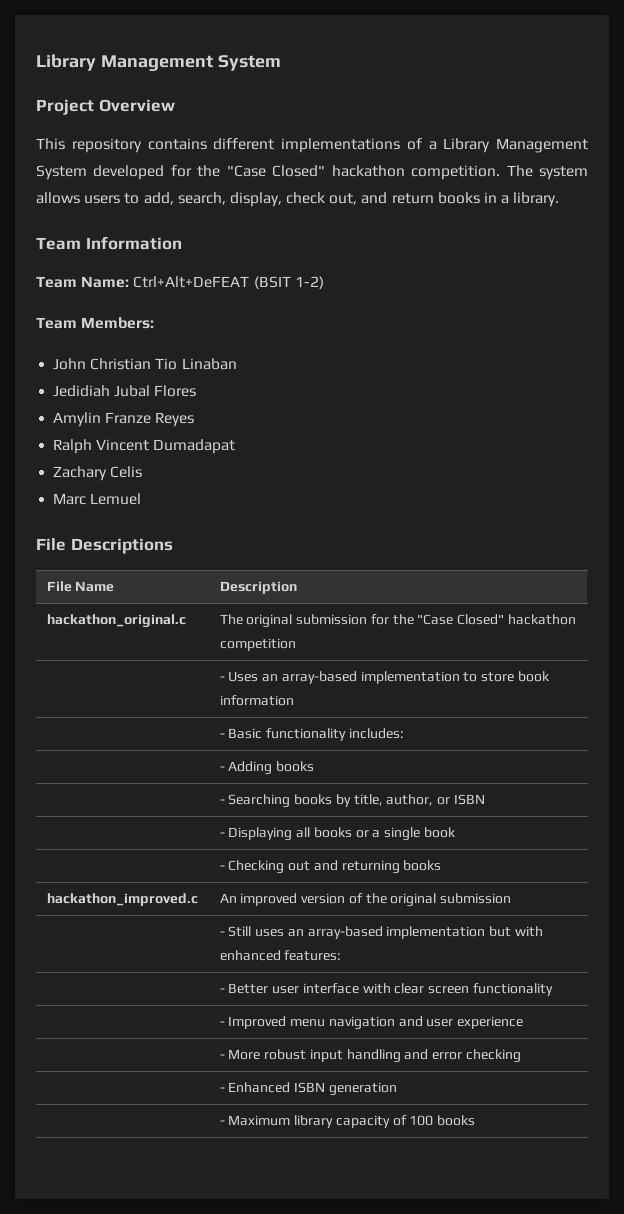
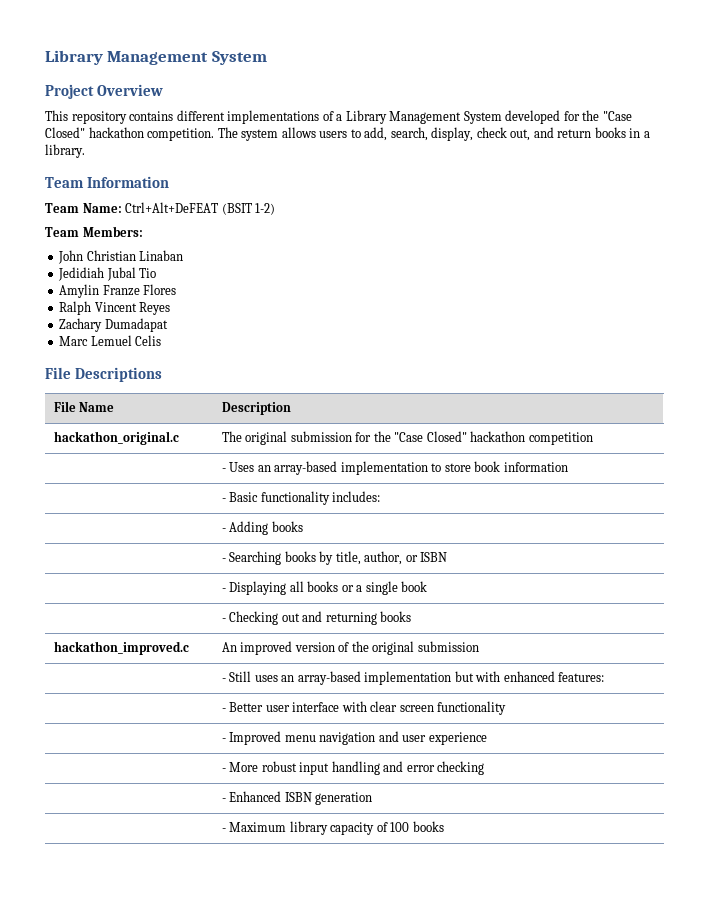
[155,358,178,370] Tio -> (136, 255) none
[154,385,197,397] Flores -> [139,268,157,278] Tio
[155,412,195,427] Reyes -> [143,284,177,295] Flores
[153,439,236,454] Dumadapat -> [139,302,171,315] Reyes
[110,466,143,478] Celis -> [104,318,168,332] Dumadapat
(142, 499) none -> [135,335,162,346] Celis

